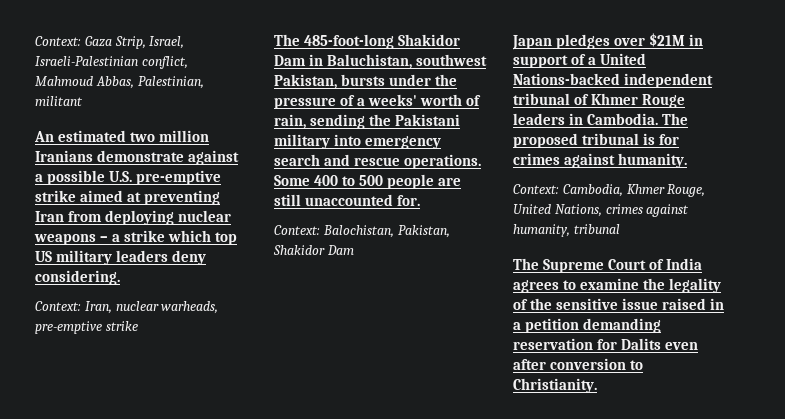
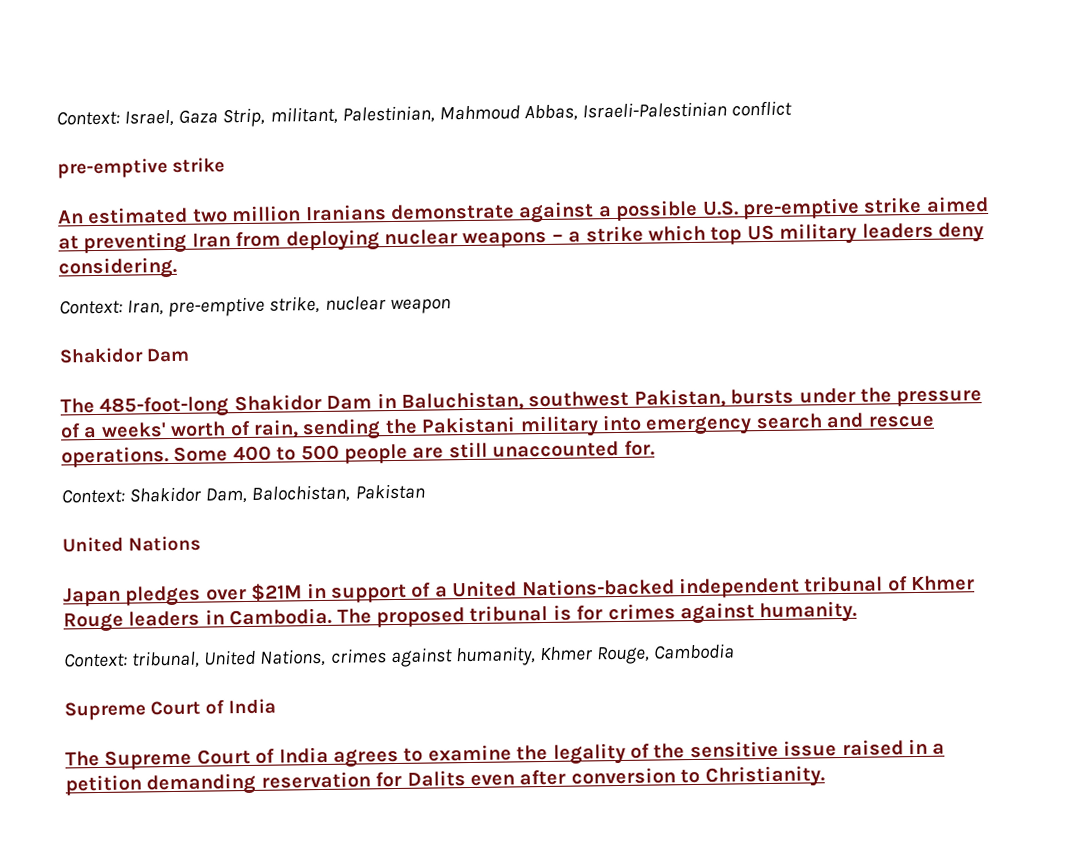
[35,36,81,46] Context: -> [56,109,175,127] Context: Israel,
[149,36,185,49] [35,56,188,69] [35,76,204,89] [35,96,83,106] Israel, Israeli-Palestinian conflict, Mahmoud Abbas, Palestinian, militant -> [269,100,793,125] [57,157,226,179] militant, Palestinian, Mahmoud Abbas, Israeli-Palestinian conflict // pre-emptive strike
[115,301,219,314] [35,321,138,334] nuclear warheads, pre-emptive strike -> [168,295,451,318] [59,347,191,364] pre-emptive strike, nuclear weapon // Shakidor Dam
[322,225,450,238] [273,245,354,255] Balochistan, Pakistan, Shakidor Dam -> [129,483,425,504] [62,535,202,553] Shakidor Dam, Balochistan, Pakistan // United Nations
[562,184,706,197] Cambodia, Khmer Rouge, -> [131,650,201,669] tribunal,
[573,224,620,234] tribunal -> [538,643,736,665] [64,698,277,721] Khmer Rouge, Cambodia // Supreme Court of India

